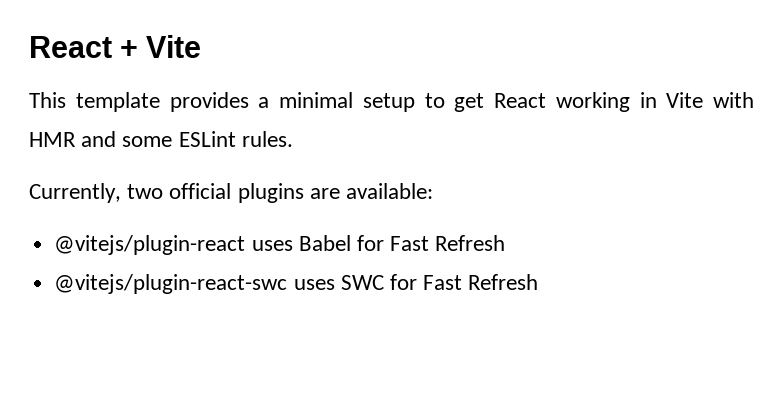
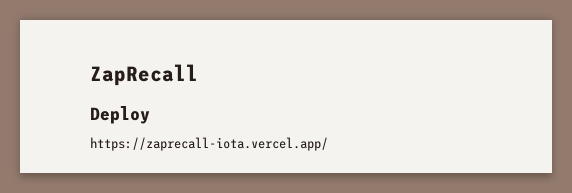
[29,35,202,58] [29,92,754,112] [29,131,293,147] [29,183,434,203] [54,235,506,255] [54,274,539,294] React + Vite // This template provides a minimal setup to get React working in Vite with HMR and some ESLint rules. // Currently, two official plugins are available: // @vitejs/plugin-react uses Babel for Fast Refresh // @vitejs/plugin-react-swc uses SWC for Fast Refresh -> [90,64,198,86] [90,106,150,124] [90,137,328,151] ZapRecall // Deploy // https://zaprecall-iota.vercel.app/

